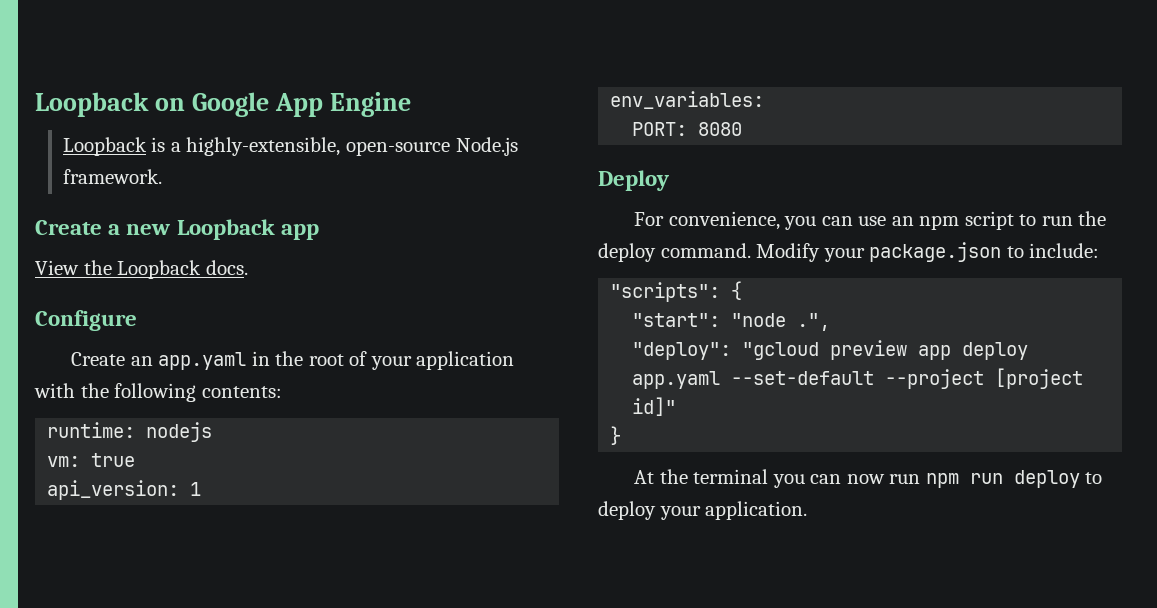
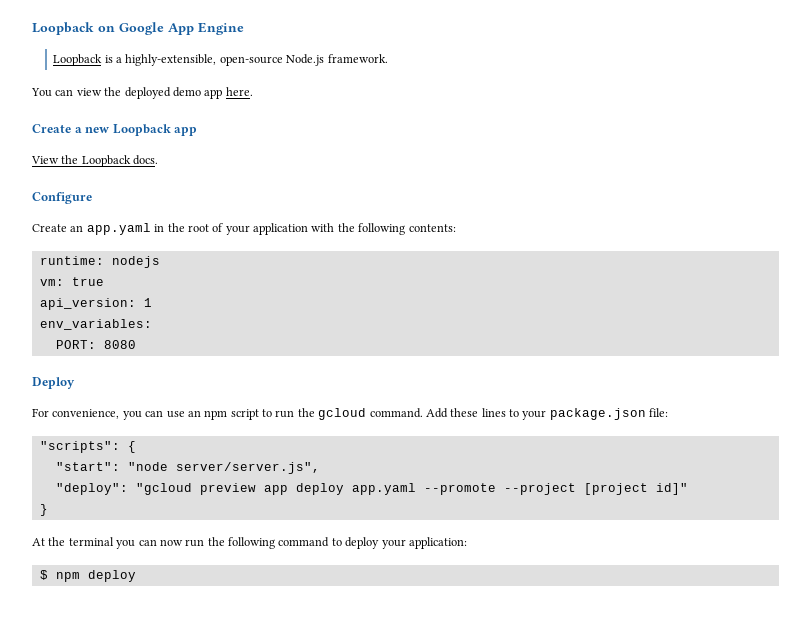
(162, 176) none -> [31,87,253,99] // You can view the deployed demo app here.
[598,242,1100,262] deploy command. Modify your package.json to include: -> [318,408,669,420] gcloud command. Add these lines to your package.json file:
[797,313,831,331] .", -> [175,462,320,474] server/server.js",
[731,371,875,385] --set-default -> [423,483,496,495] --promote
[925,470,1103,488] [598,501,808,520] npm run deploy to deploy your application. -> [207,537,467,549] [39,570,136,582] the following command to deploy your application: // $ npm deploy

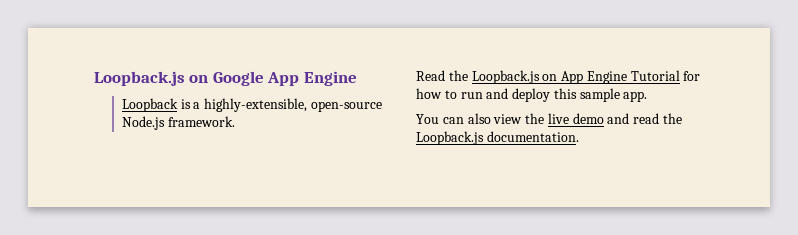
[32,22,94,35] Loopback -> [94,71,185,86] Loopback.js
(388, 58) none -> [416,70,701,84] [416,88,648,102] // Read the Loopback.js on App Engine Tutorial for how to run and deploy this sample app.
(74, 92) none -> [467,113,491,124] also
[124,87,253,99] [32,124,198,136] [31,155,159,167] [32,192,92,204] [32,223,456,235] [39,256,160,268] [39,277,104,286] [39,298,152,310] [39,319,152,330] [55,340,136,349] [32,377,75,389] [32,408,669,420] [39,441,136,453] [55,462,320,474] [55,483,688,495] [39,504,48,516] [32,537,467,549] [39,570,136,582] deployed demo app here. // Create a new Loopback app // View the Loopback docs. // Configure // Create an app.yaml in the root of your application with the following contents: // runtime: nodejs // vm: true // api_version: 1 // env_variables: // PORT: 8080 // Deploy // For convenience, you can use an npm script to run the gcloud command. Add these lines to your package.json file: // "scripts": { // "start": "node server/server.js", // "deploy": "gcloud preview app deploy app.yaml --promote --project [project id]" // } // At the terminal you can now run the following command to deploy your application: // $ npm deploy -> [547,113,683,124] [416,131,579,145] live demo and read the Loopback.js documentation.

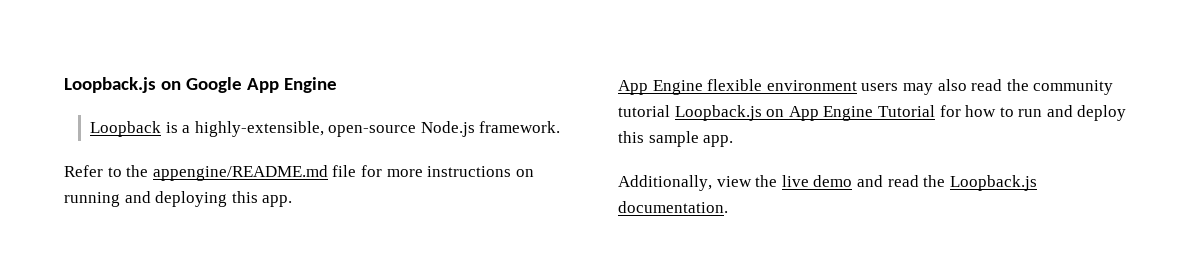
[416,70,468,81] Read the -> [64,165,534,181] [64,191,293,207] [618,79,1114,95] [618,105,670,117] Refer to the appengine/README.md file for more instructions on running and deploying this app. // App Engine flexible environment users may also read the community tutorial
[416,113,491,124] You can also -> [618,175,712,191] Additionally,

